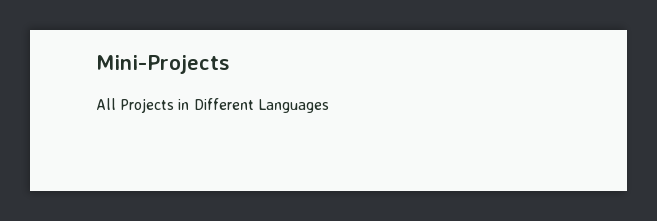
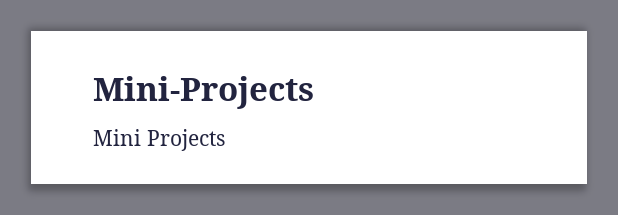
[96,98,329,113] All Projects in Different Languages -> [93,129,225,151] Mini Projects

